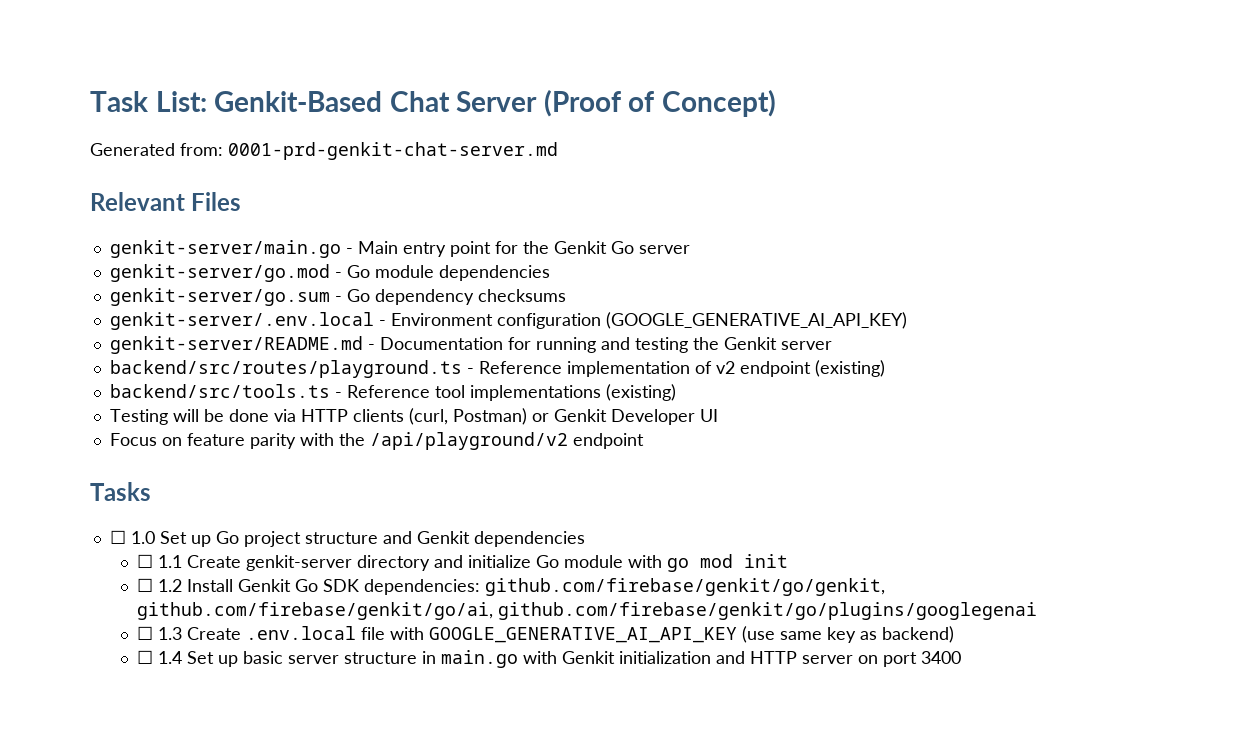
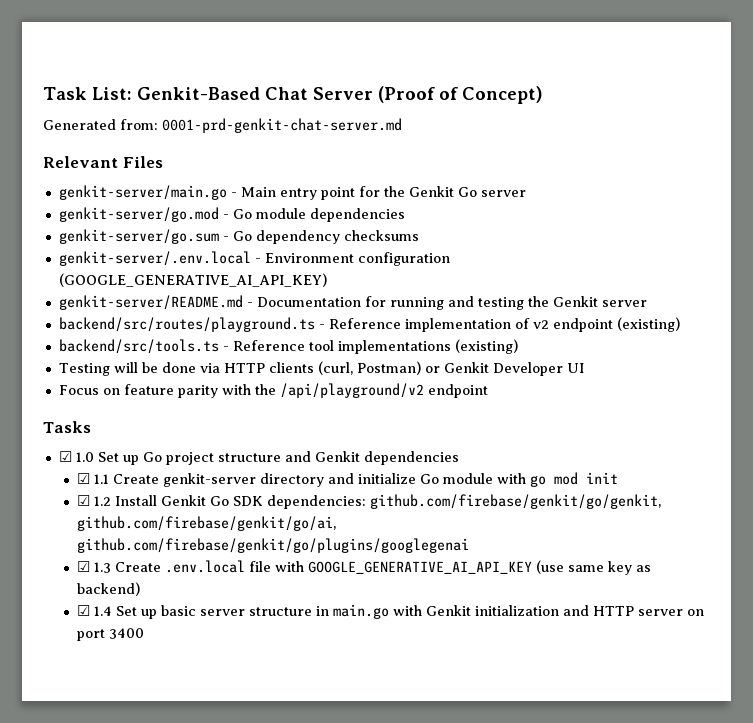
[109,530,126,544] ☐ -> [58,451,72,462] ☑
[137,554,154,568] ☐ -> [76,473,90,484] ☑
[137,578,154,592] ☐ -> [76,495,90,506] ☑
[137,626,154,640] ☐ -> [76,561,90,572] ☑
[137,650,154,664] ☐ -> [76,605,90,616] ☑

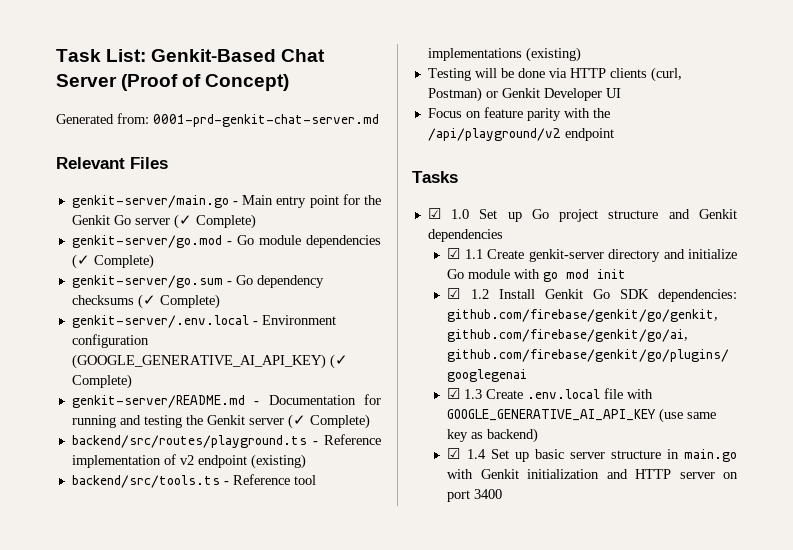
(526, 193) none -> [173,214,256,229] (✓ Complete)
(405, 215) none -> [71,254,154,269] (✓ Complete)
(419, 235) none -> [137,294,220,309] (✓ Complete)
(327, 280) none -> [329,354,348,369] [71,374,132,389] (✓ Complete)
(647, 303) none -> [287,414,370,429] (✓ Complete)

